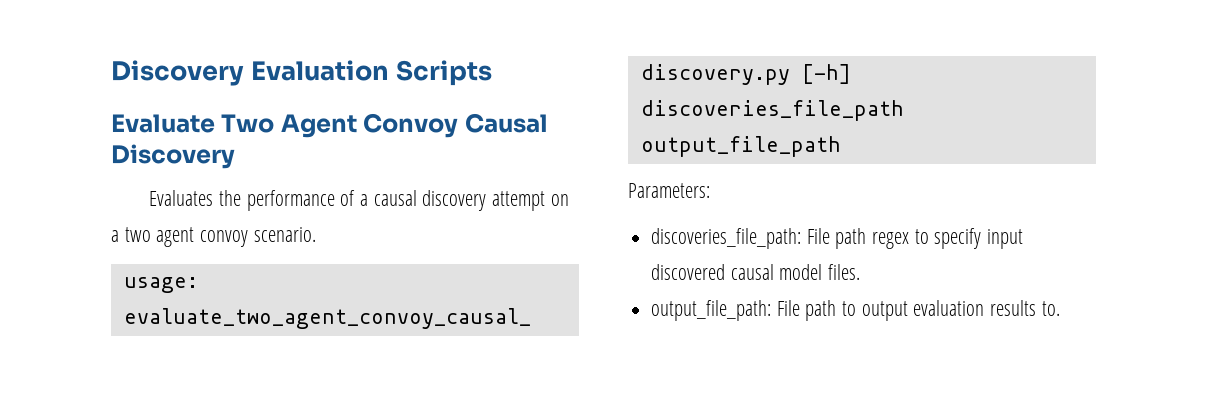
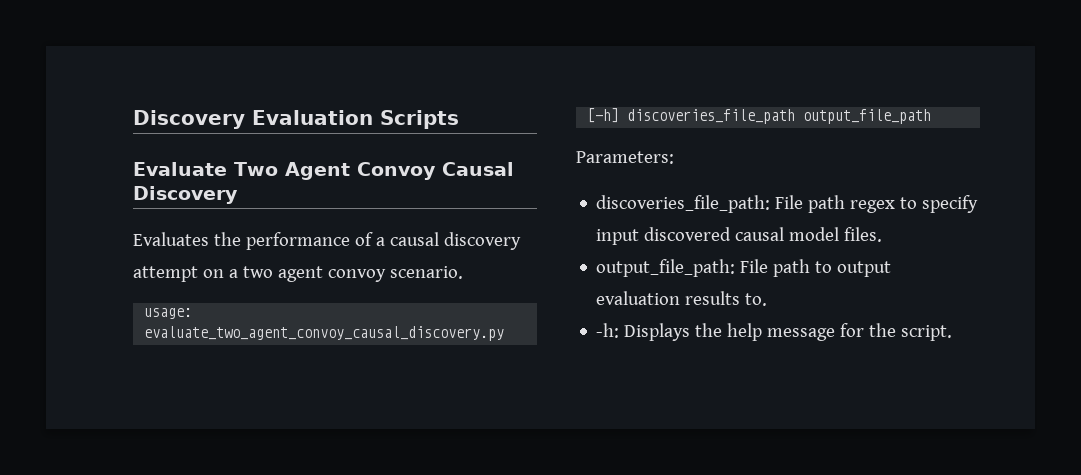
(1060, 308) none -> [596,323,953,341] // -h: Displays the help message for the script.

